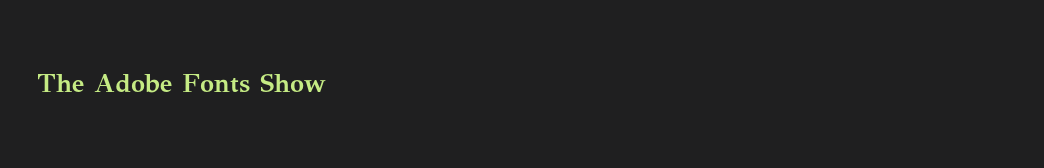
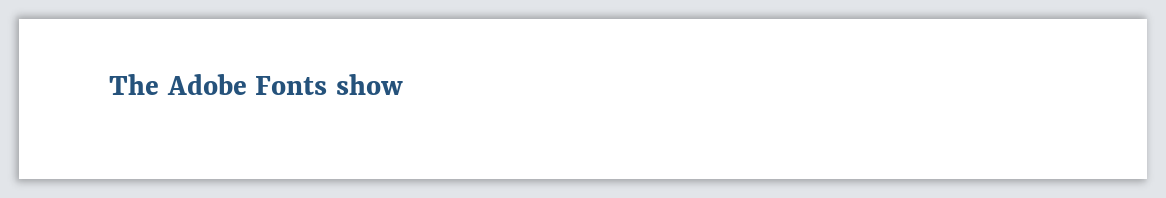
[260,73,326,92] Show -> [335,74,403,95] show

